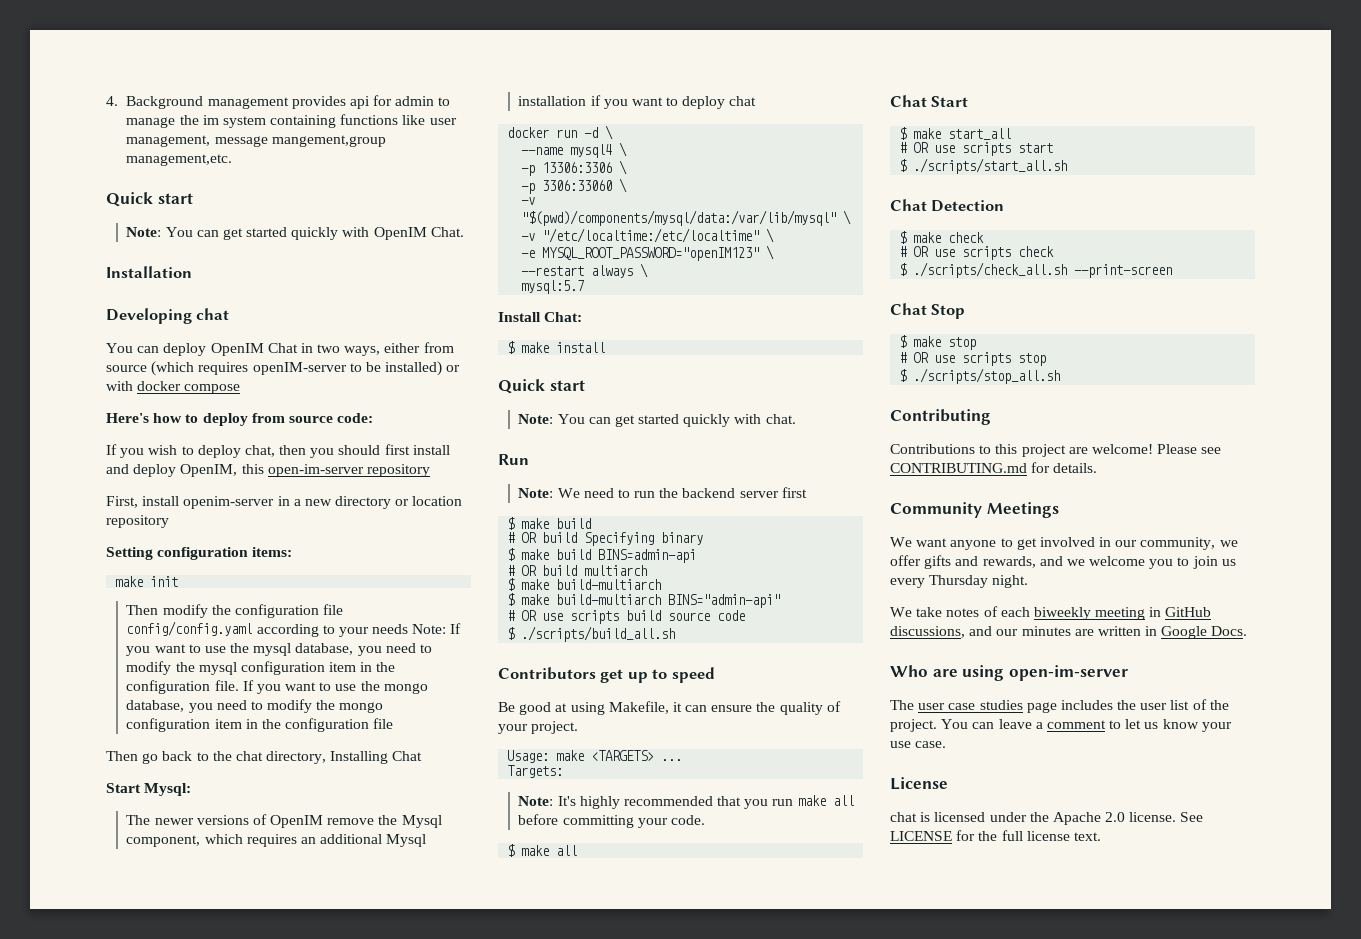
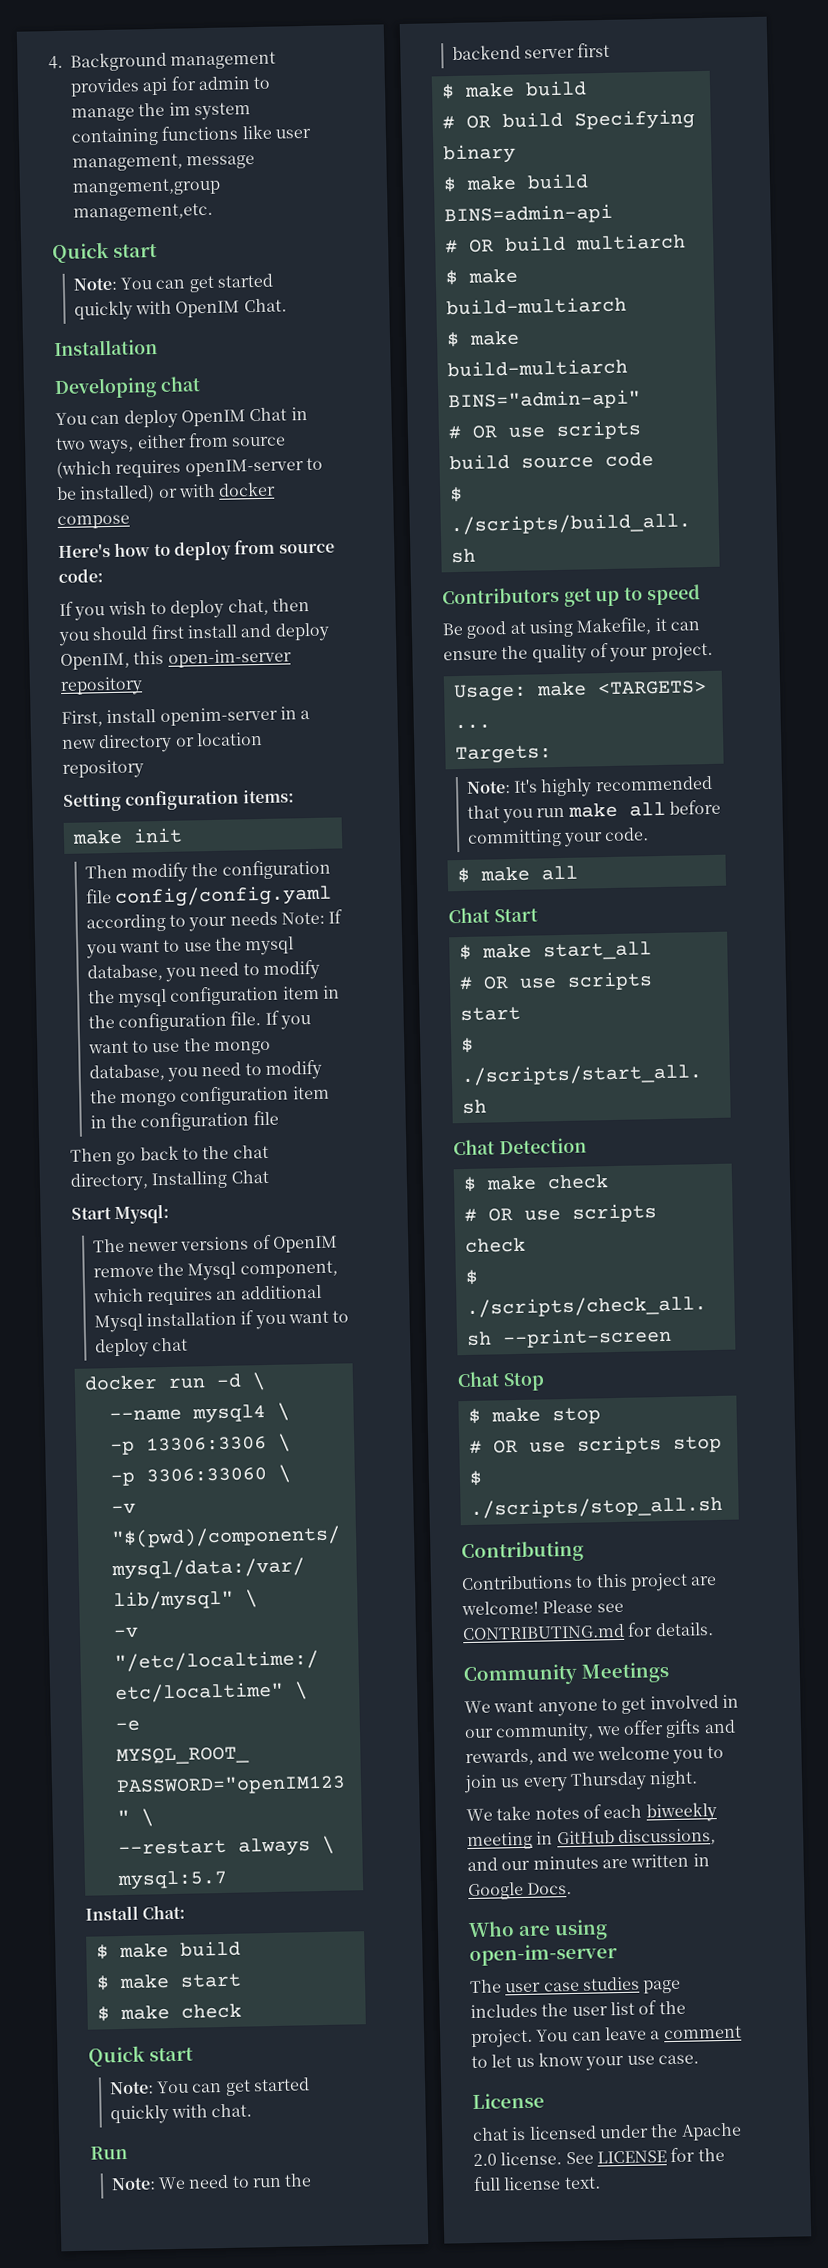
[556,342,606,353] install -> [179,1940,241,1957] [95,1973,242,1991] [96,2003,242,2022] build // $ make start // $ make check

